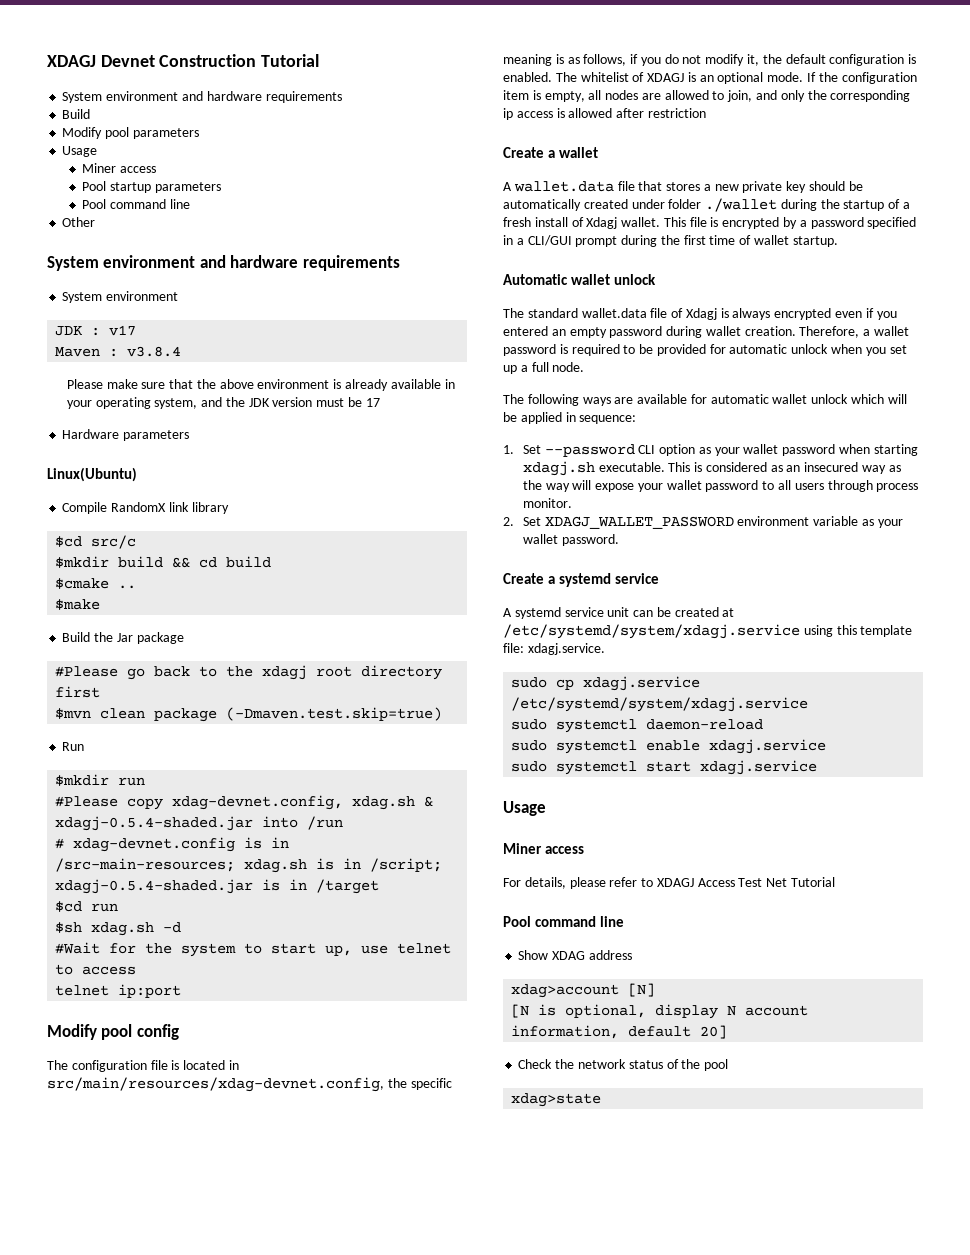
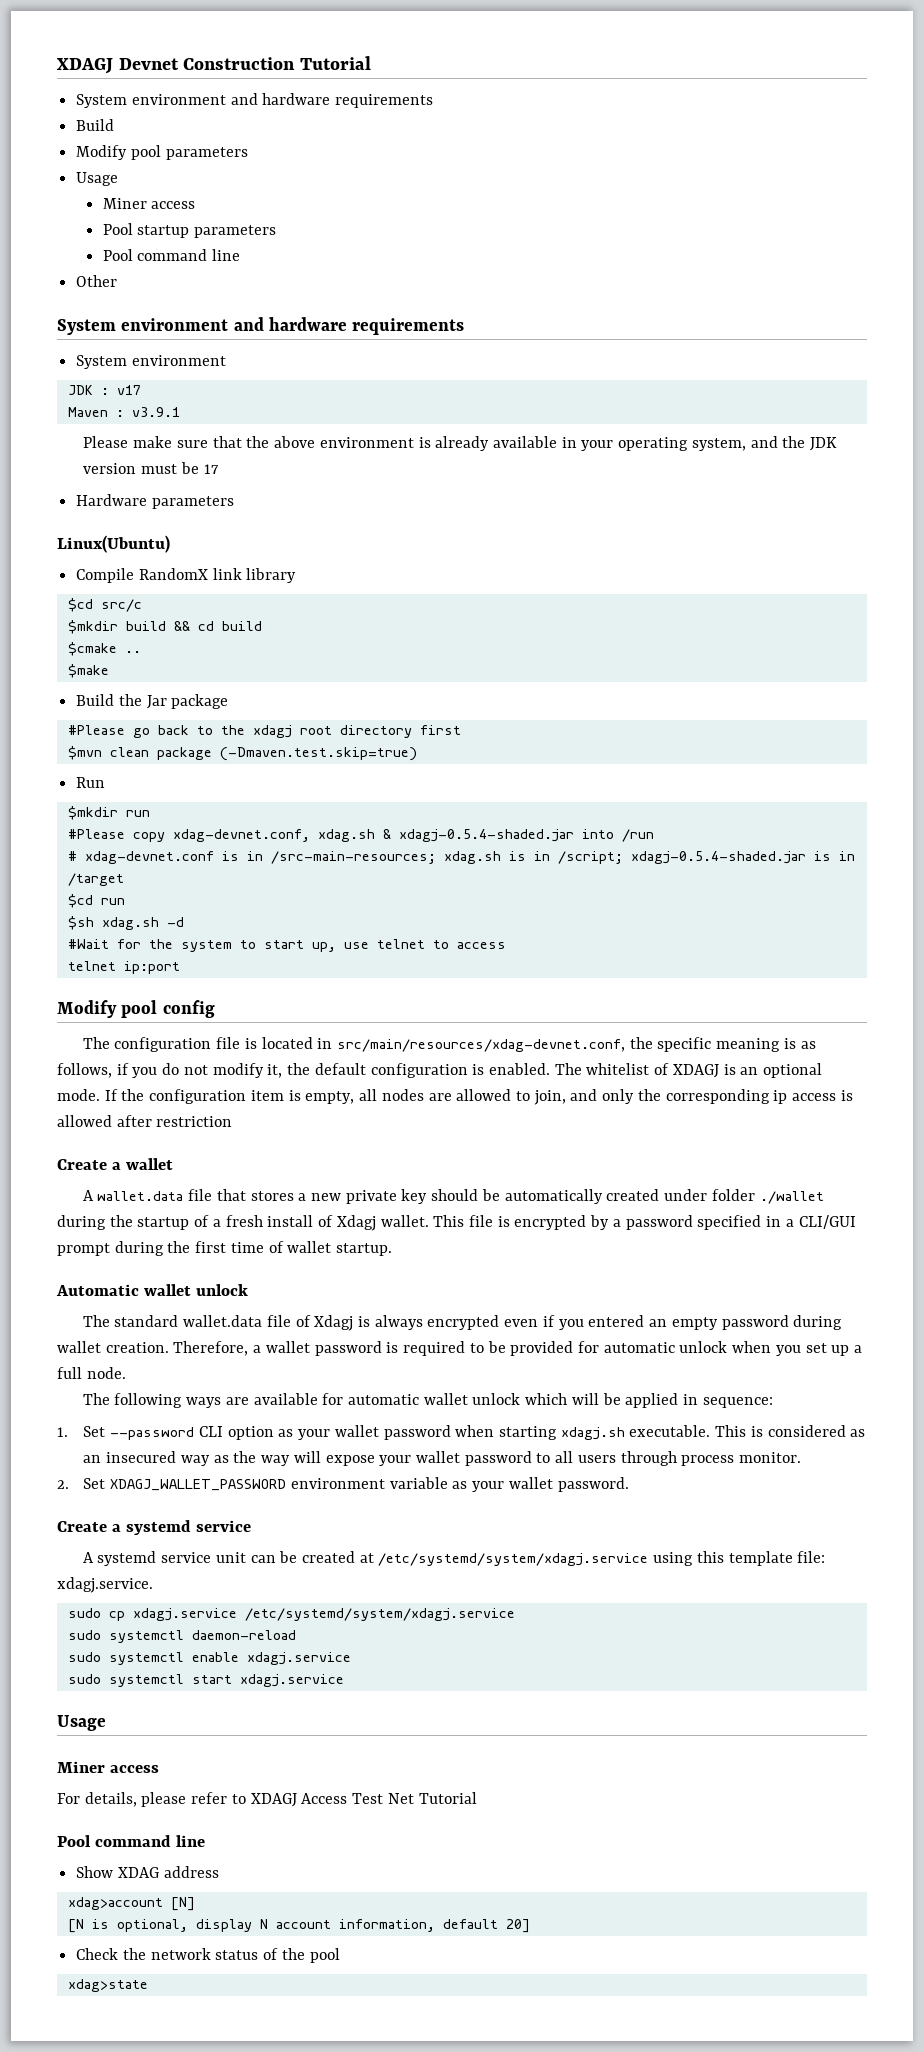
[127,346,182,357] v3.8.4 -> [131,407,180,417] v3.9.1
[172,795,344,810] xdag-devnet.config, -> [172,829,310,842] xdag-devnet.conf,
[73,837,236,852] xdag-devnet.config -> [84,851,214,864] xdag-devnet.conf
[47,1077,384,1092] src/main/resources/xdag-devnet.config, -> [337,1039,626,1052] src/main/resources/xdag-devnet.conf,

